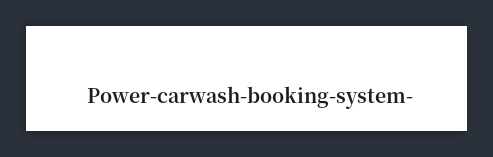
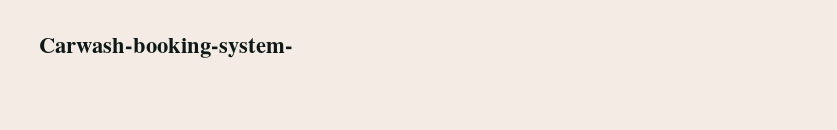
[87,86,413,109] Power-carwash-booking-system- -> [39,38,293,58] Carwash-booking-system-

